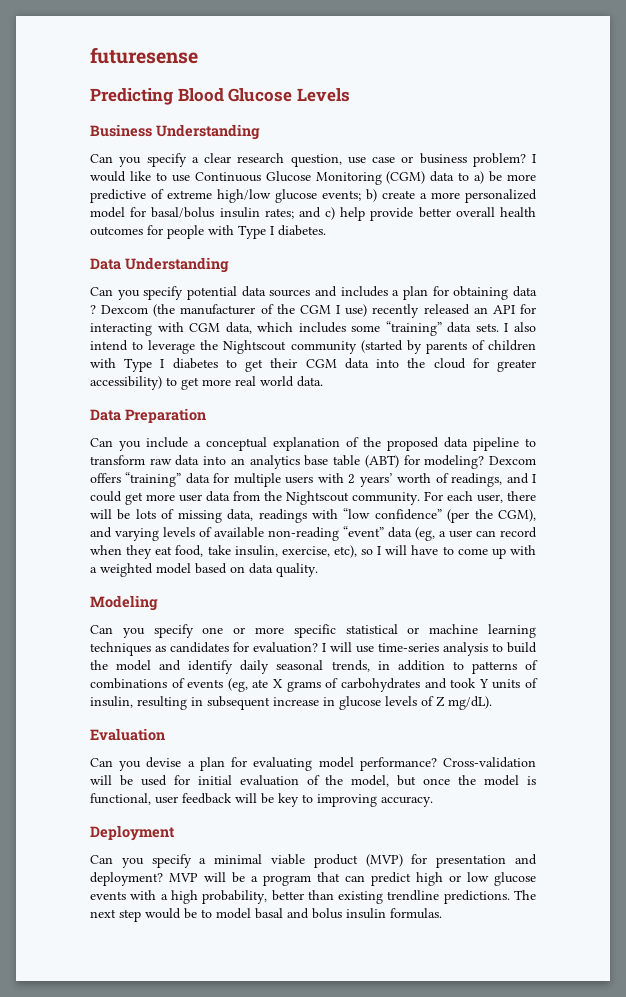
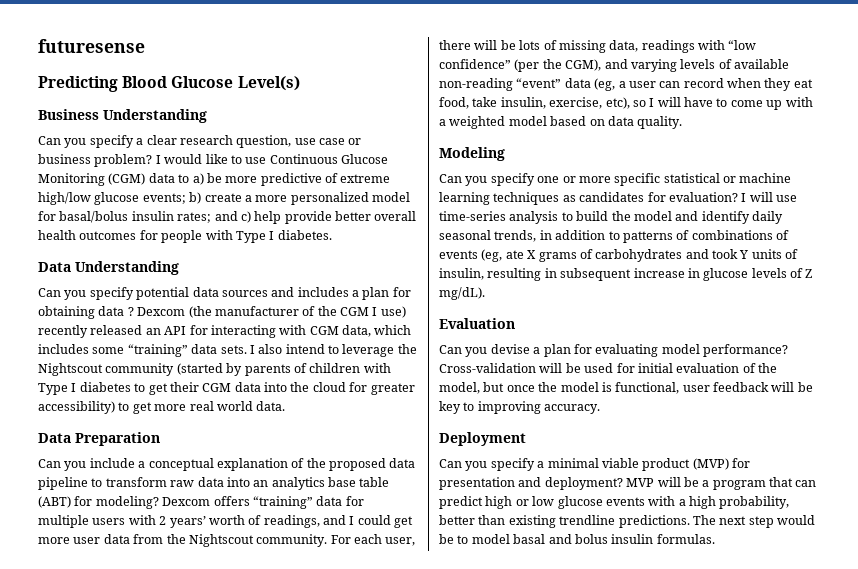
[296,88,350,102] Levels -> [237,76,300,91] Level(s)

